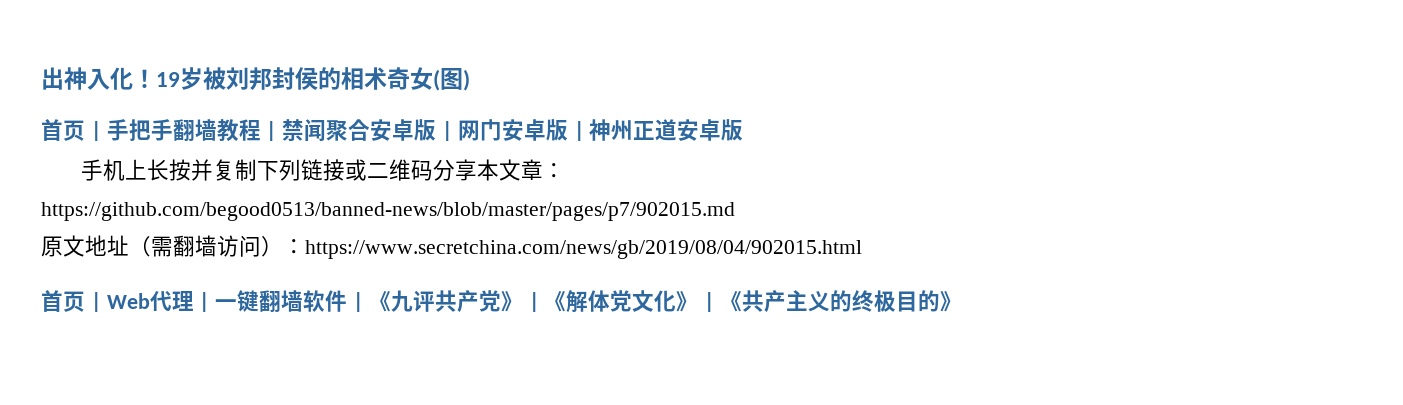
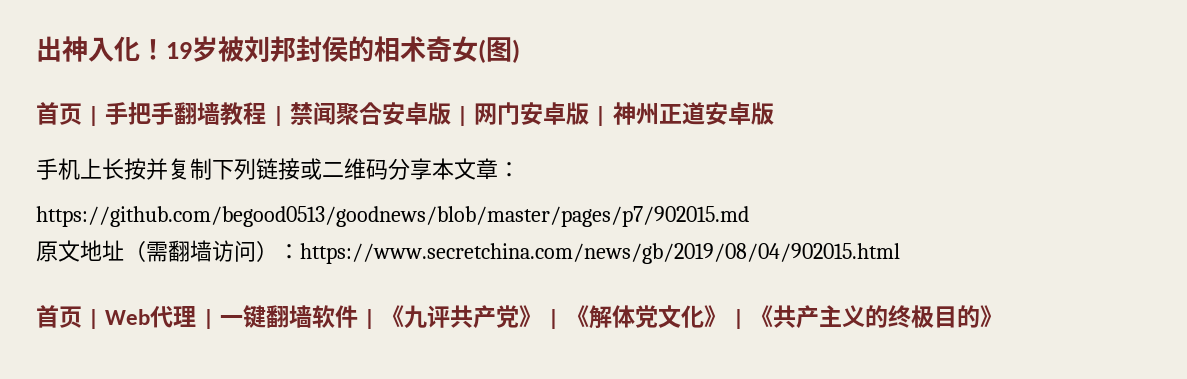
[41,202,735,221] https://github.com/begood0513/banned-news/blob/master/pages/p7/902015.md -> [36,206,749,227] https://github.com/begood0513/goodnews/blob/master/pages/p7/902015.md

